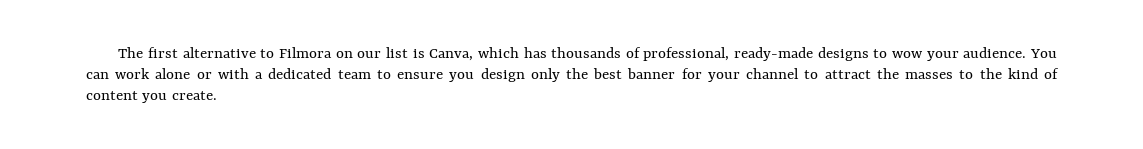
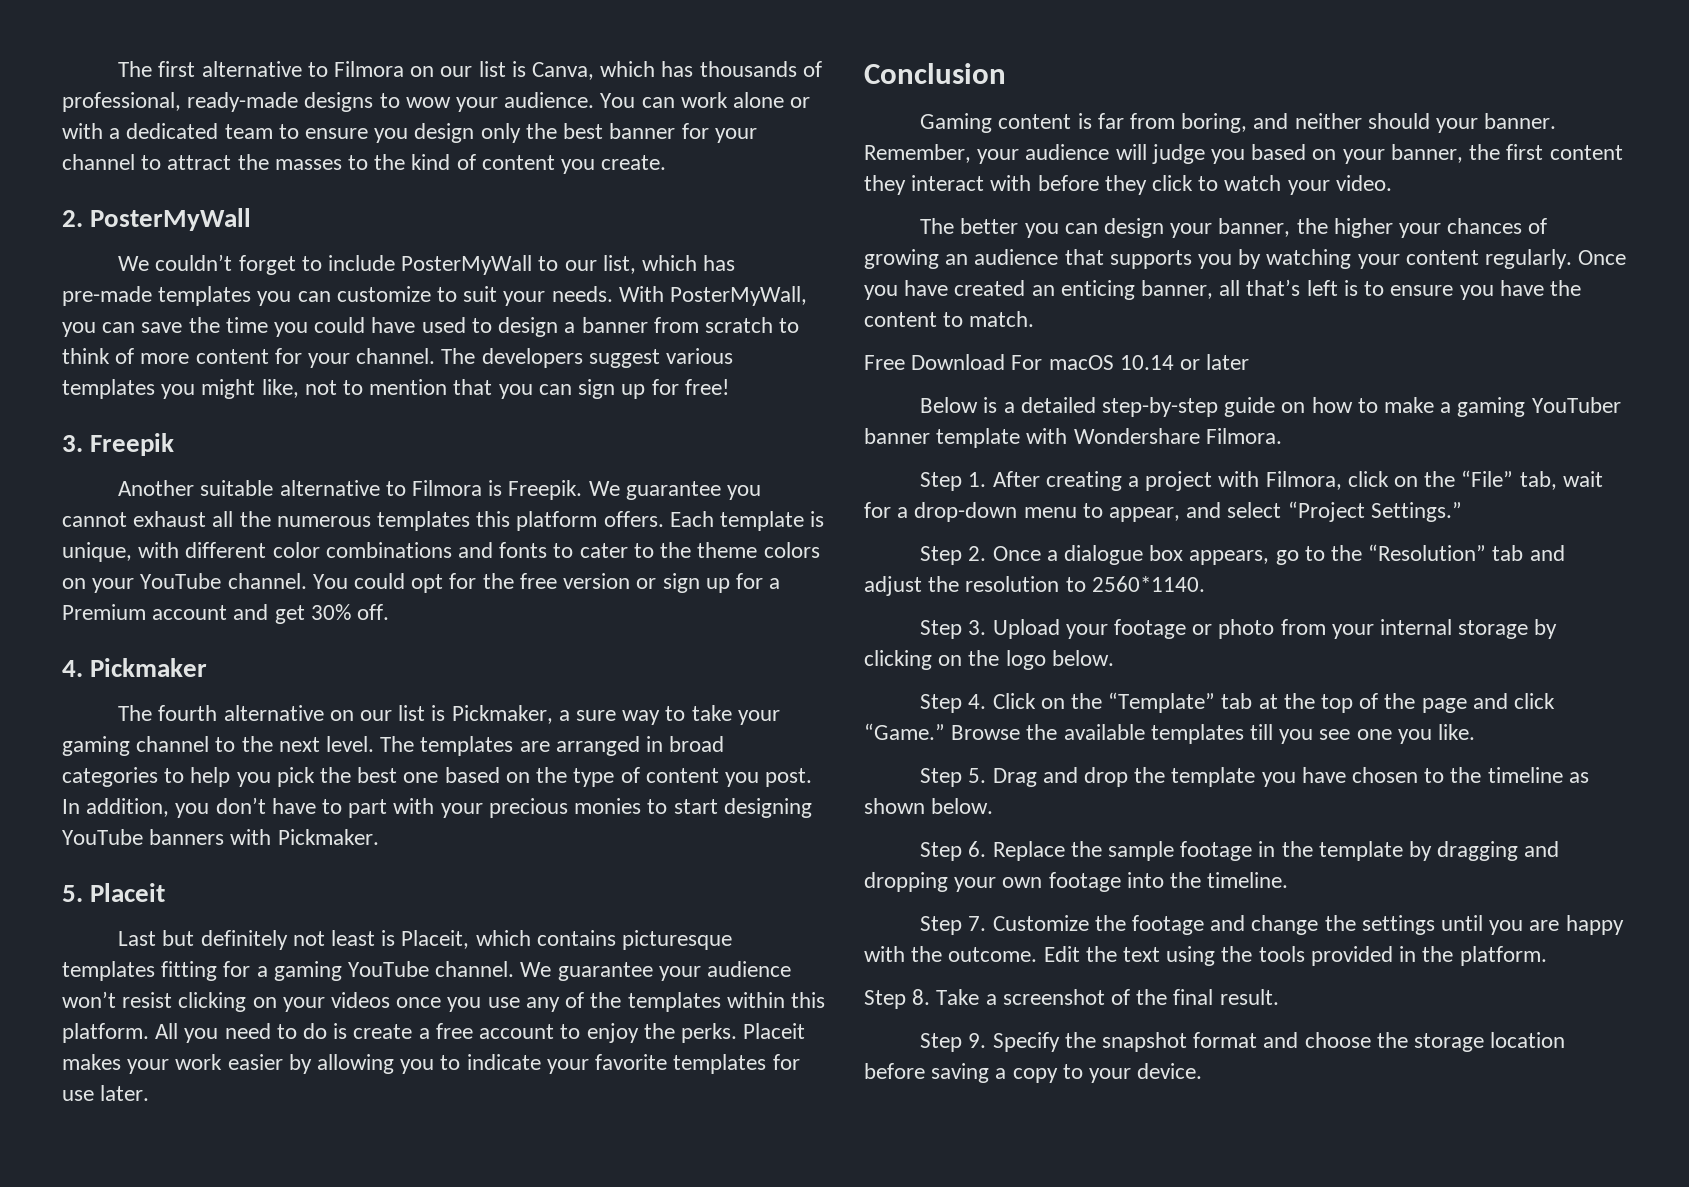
(217, 95) none -> [62,208,252,231] [118,254,736,275] [62,286,808,306] [62,317,800,337] [62,348,734,368] [62,379,729,399] [62,433,175,456] [118,480,762,500] [62,511,825,531] [62,542,820,562] [62,573,781,593] [62,604,390,624] [62,658,208,677] [118,705,780,725] [62,736,725,756] [62,767,813,787] [62,797,812,818] [62,829,379,845] [62,883,166,902] [118,930,733,950] [62,961,792,981] [62,991,825,1012] [62,1023,806,1043] [62,1054,800,1074] [62,1085,150,1101] [864,63,1006,84] [920,113,1557,133] [864,144,1623,164] [864,175,1392,195] [920,218,1548,238] [864,249,1627,269] [864,279,1581,300] [864,311,1035,327] [864,354,1250,370] [920,397,1621,417] [864,428,1282,448] [920,470,1603,491] [864,501,1462,522] [920,544,1565,565] [864,576,1205,596] [920,619,1558,639] [864,650,1114,670] [920,692,1556,713] [864,723,1476,744] [920,767,1589,787] [864,798,994,814] [920,841,1560,861] [864,872,1289,892] [920,915,1624,935] [864,946,1547,966] [864,989,1279,1009] [920,1032,1566,1052] [864,1063,1203,1083] // 2. PosterMyWall // We couldn’t forget to include PosterMyWall to our list, which has pre-made templates you can customize to suit your needs. With PosterMyWall, you can save the time you could have used to design a banner from scratch to think of more content for your channel. The developers suggest various templates you might like, not to mention that you can sign up for free! // 3. Freepik // Another suitable alternative to Filmora is Freepik. We guarantee you cannot exhaust all the numerous templates this platform offers. Each template is unique, with different color combinations and fonts to cater to the theme colors on your YouTube channel. You could opt for the free version or sign up for a Premium account and get 30% off. // 4. Pickmaker // The fourth alternative on our list is Pickmaker, a sure way to take your gaming channel to the next level. The templates are arranged in broad categories to help you pick the best one based on the type of content you post. In addition, you don’t have to part with your precious monies to start designing YouTube banners with Pickmaker. // 5. Placeit // Last but definitely not least is Placeit, which contains picturesque templates fitting for a gaming YouTube channel. We guarantee your audience won’t resist clicking on your videos once you use any of the templates within this platform. All you need to do is create a free account to enjoy the perks. Placeit makes your work easier by allowing you to indicate your favorite templates for use later. // Conclusion // Gaming content is far from boring, and neither should your banner. Remember, your audience will judge you based on your banner, the first content they interact with before they click to watch your video. // The better you can design your banner, the higher your chances of growing an audience that supports you by watching your content regularly. Once you have created an enticing banner, all that’s left is to ensure you have the content to match. // Free Download For macOS 10.14 or later // Below is a detailed step-by-step guide on how to make a gaming YouTuber banner template with Wondershare Filmora. // Step 1. After creating a project with Filmora, click on the “File” tab, wait for a drop-down menu to appear, and select “Project Settings.” // Step 2. Once a dialogue box appears, go to the “Resolution” tab and adjust the resolution to 2560*1140. // Step 3. Upload your footage or photo from your internal storage by clicking on the logo below. // Step 4. Click on the “Template” tab at the top of the page and click “Game.” Browse the available templates till you see one you like. // Step 5. Drag and drop the template you have chosen to the timeline as shown below. // Step 6. Replace the sample footage in the template by dragging and dropping your own footage into the timeline. // Step 7. Customize the footage and change the settings until you are happy with the outcome. Edit the text using the tools provided in the platform. // Step 8. Take a screenshot of the final result. // Step 9. Specify the snapshot format and choose the storage location before saving a copy to your device.

